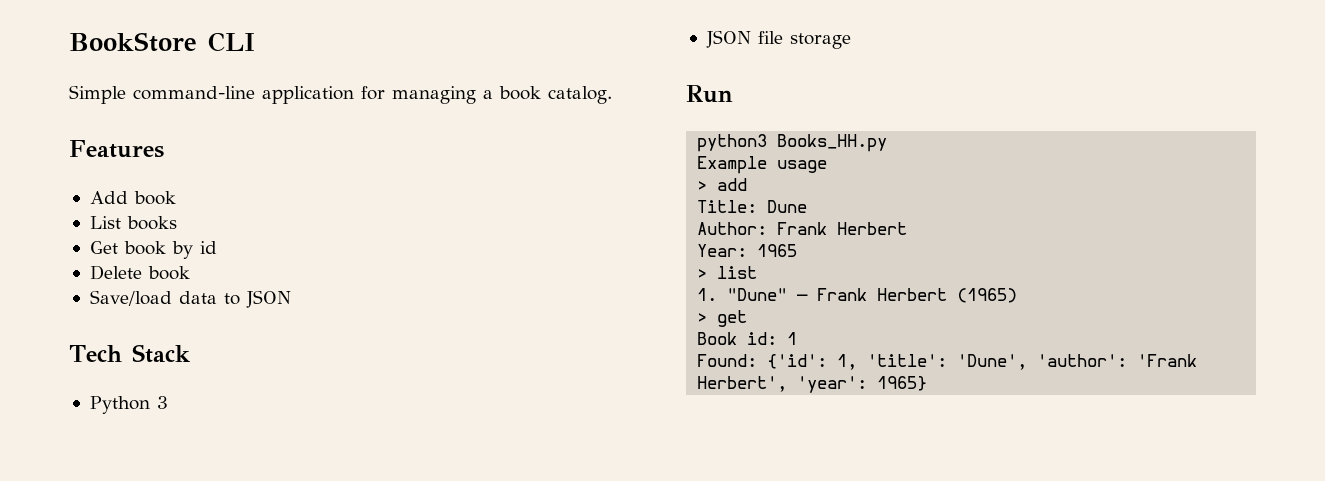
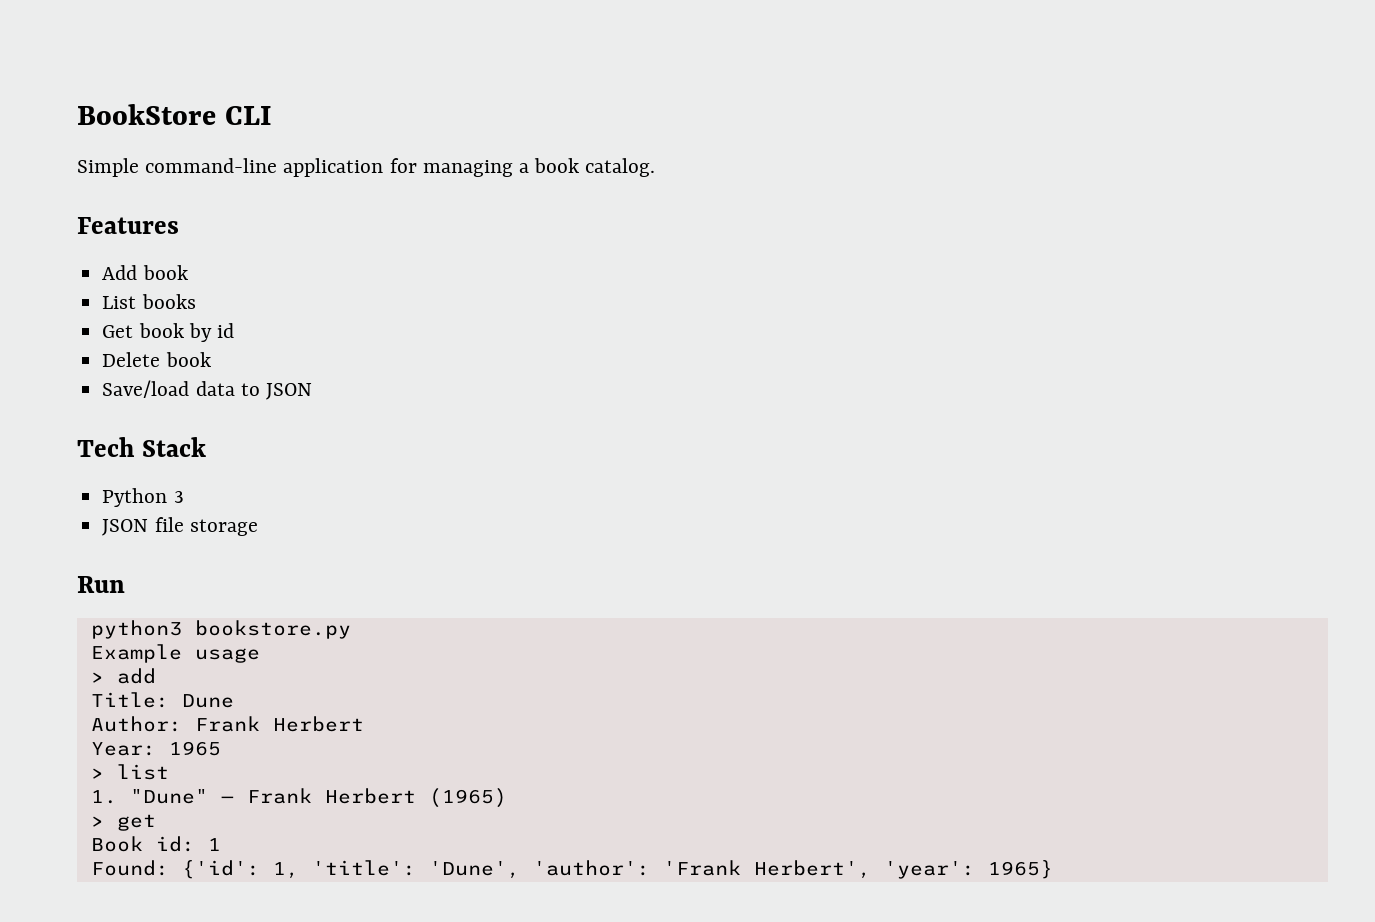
[777,134,888,152] Books_HH.py -> [194,620,351,639] bookstore.py

